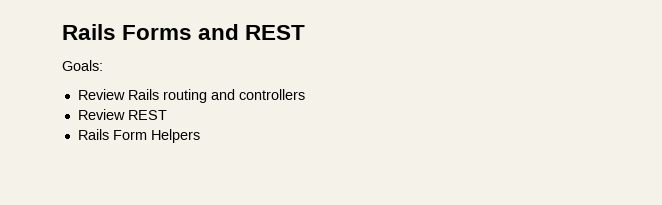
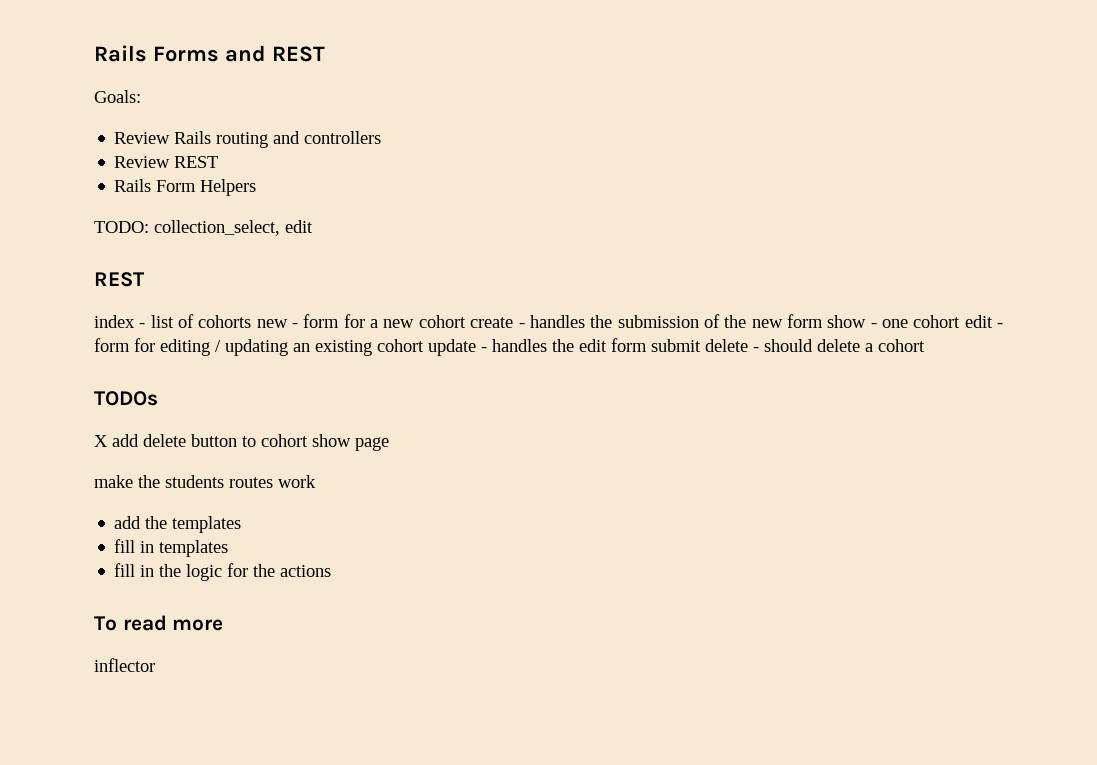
(200, 136) none -> [94,220,313,236] [94,272,145,287] [94,314,1003,328] [94,338,925,356] [94,391,158,406] [94,434,389,451] [94,475,316,488] [114,516,242,533] [114,539,229,557] [114,563,332,581] [94,615,224,631] [94,658,155,672] // TODO: collection_select, edit // REST // index - list of cohorts new - form for a new cohort create - handles the submission of the new form show - one cohort edit - form for editing / updating an existing cohort update - handles the edit form submit delete - should delete a cohort // TODOs // X add delete button to cohort show page // make the students routes work // add the templates // fill in templates // fill in the logic for the actions // To read more // inflector

